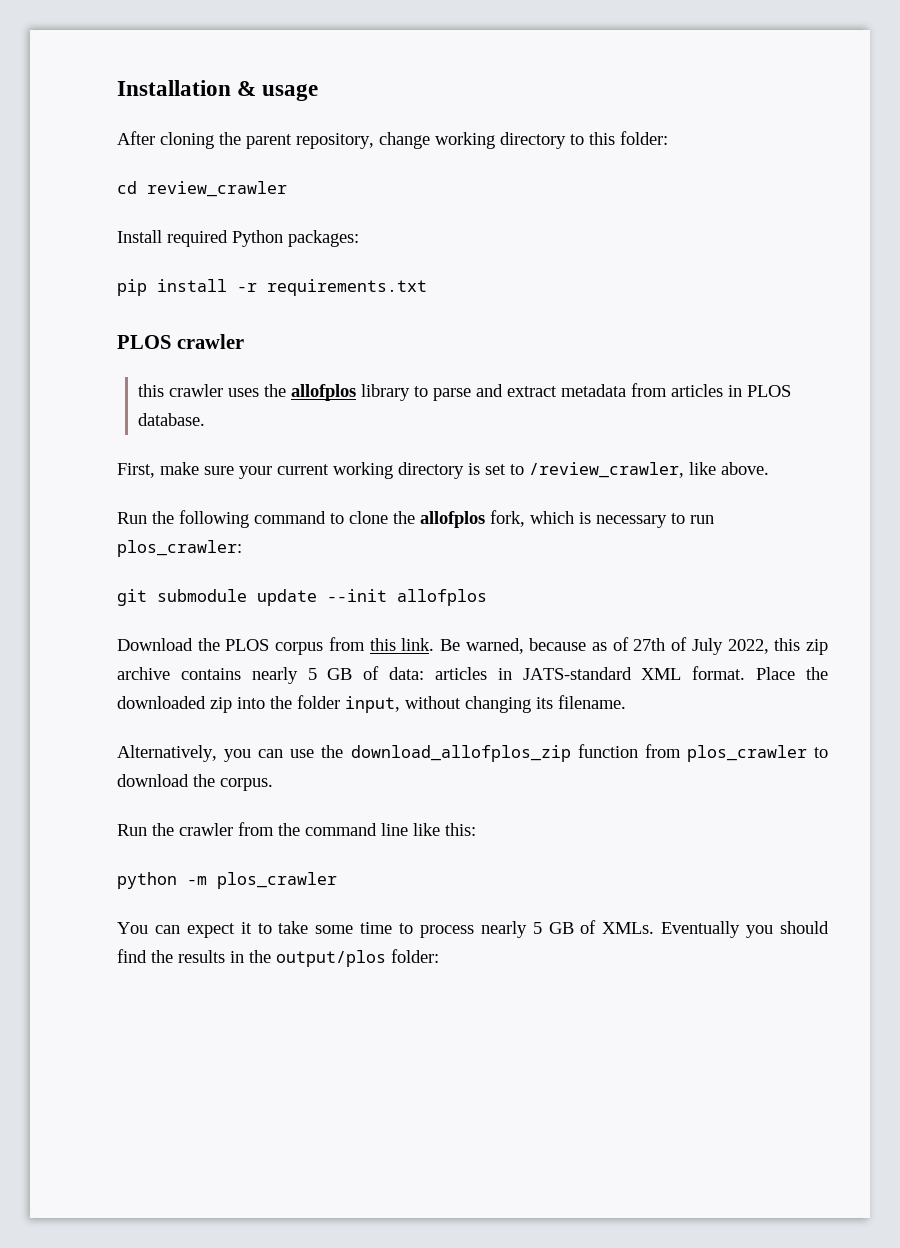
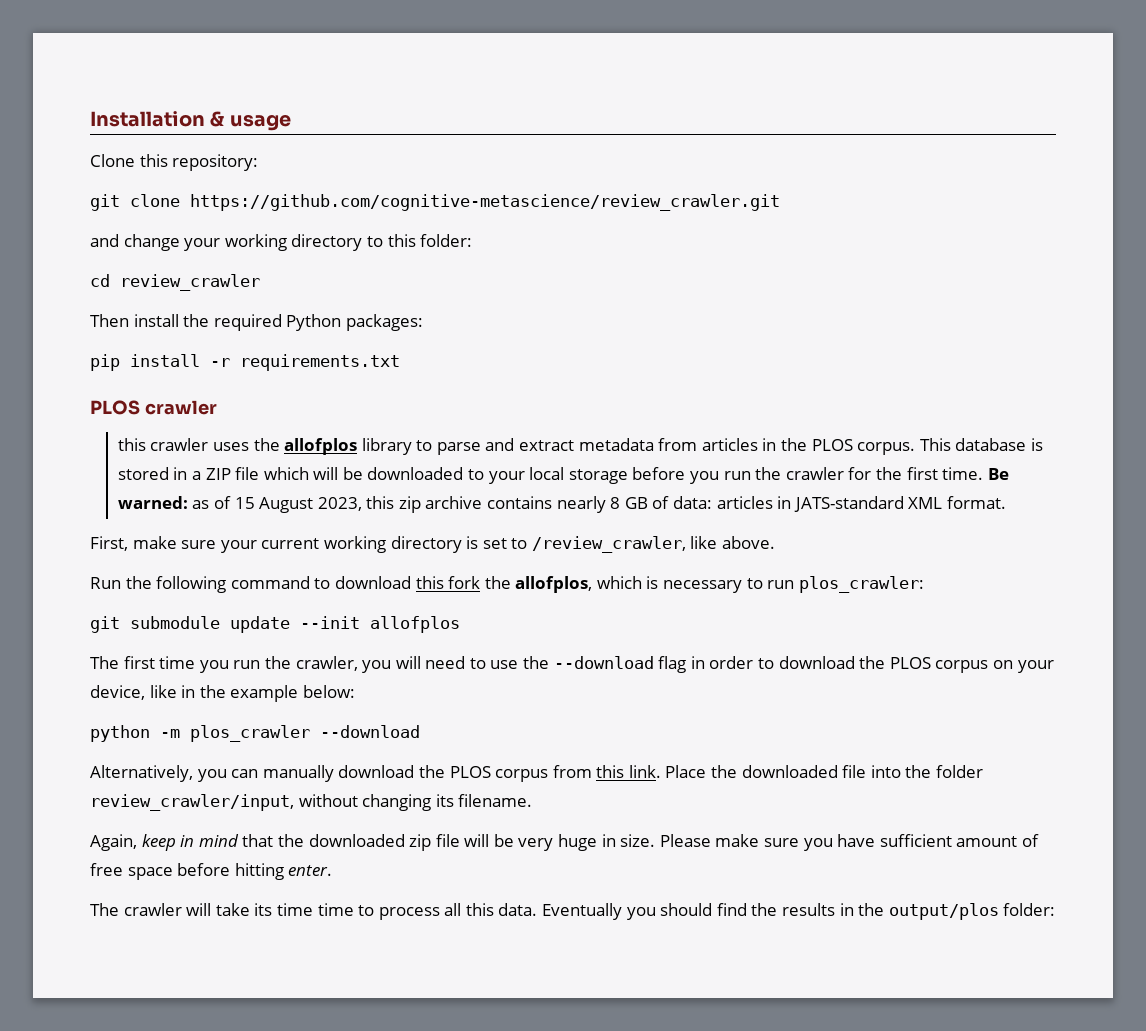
[117,131,430,149] After cloning the parent repository, change -> [90,154,259,171] [90,194,780,211] [90,234,221,251] Clone this repository: // git clone https://github.com/cognitive-metascience/review_crawler.git // and change your
[117,230,162,243] Install -> [90,314,210,327] Then install the
[747,385,792,397] [138,413,206,426] PLOS database. -> [781,438,1043,455] [117,467,1009,484] [117,496,1006,513] the PLOS corpus. This database is stored in a ZIP file which will be downloaded to your local storage before you run the crawler for the first time. Be warned: as of 15 August 2023, this zip archive contains nearly 8 GB of data: articles in JATS-standard XML format.
[349,510,525,528] clone the allofplos fork, -> [334,576,593,593] download this fork the allofplos,
[117,638,193,651] Download -> [90,656,1054,673] [90,685,355,702] [90,725,420,742] [90,765,415,782] The first time you run the crawler, you will need to use the --download flag in order to download the PLOS corpus on your device, like in the example below: // python -m plos_crawler --download // Alternatively, you can manually download
[439,637,829,655] [117,666,746,684] Be warned, because as of 27th of July 2022, this zip archive contains nearly 5 GB of data: articles in JATS-standard XML format. -> (661, 771) none
[210,697,232,713] zip -> [842,765,867,778] file
[345,696,400,713] input, -> [90,794,294,811] review_crawler/input,
[117,744,828,762] [117,774,273,791] [117,822,476,836] [117,872,337,889] [117,920,655,938] Alternatively, you can use the download_allofplos_zip function from plos_crawler to download the corpus. // Run the crawler from the command line like this: // python -m plos_crawler // You can expect it to take some time to process nearly 5 GB of XMLs. -> [90,834,1039,851] [90,863,333,880] [90,903,538,920] Again, keep in mind that the downloaded zip file will be very huge in size. Please make sure you have sufficient amount of free space before hitting enter. // The crawler will take its time time to process all this data.

